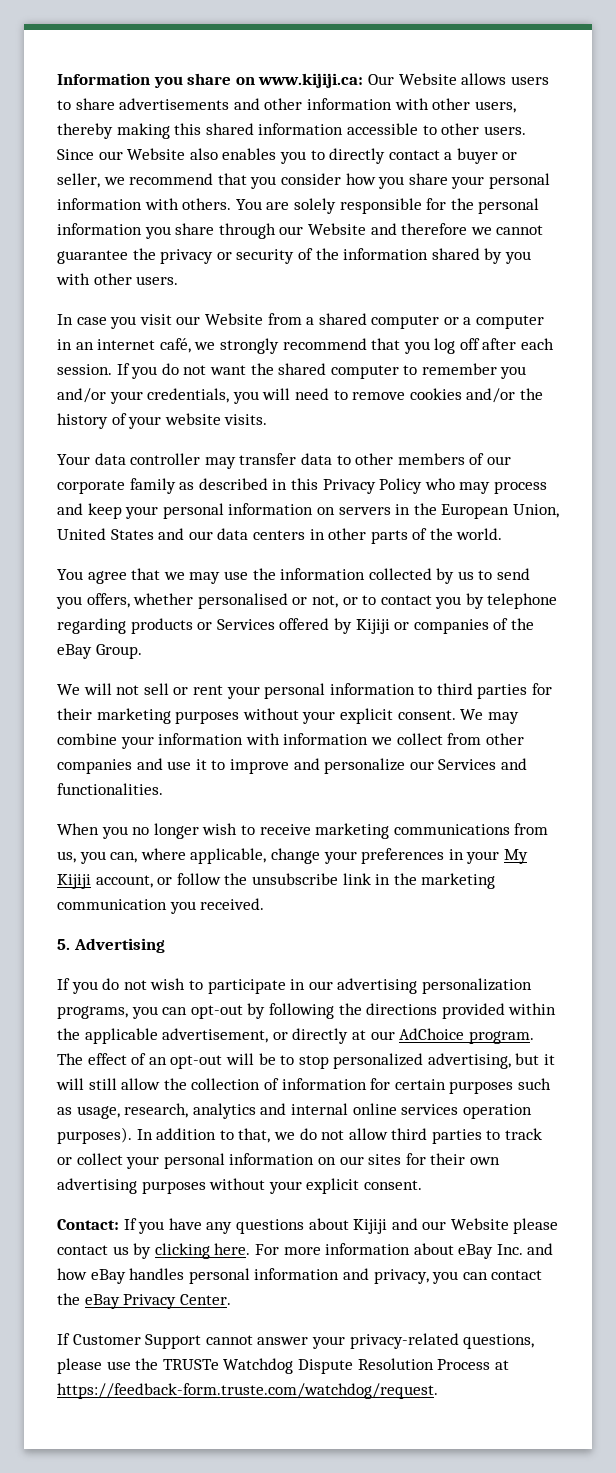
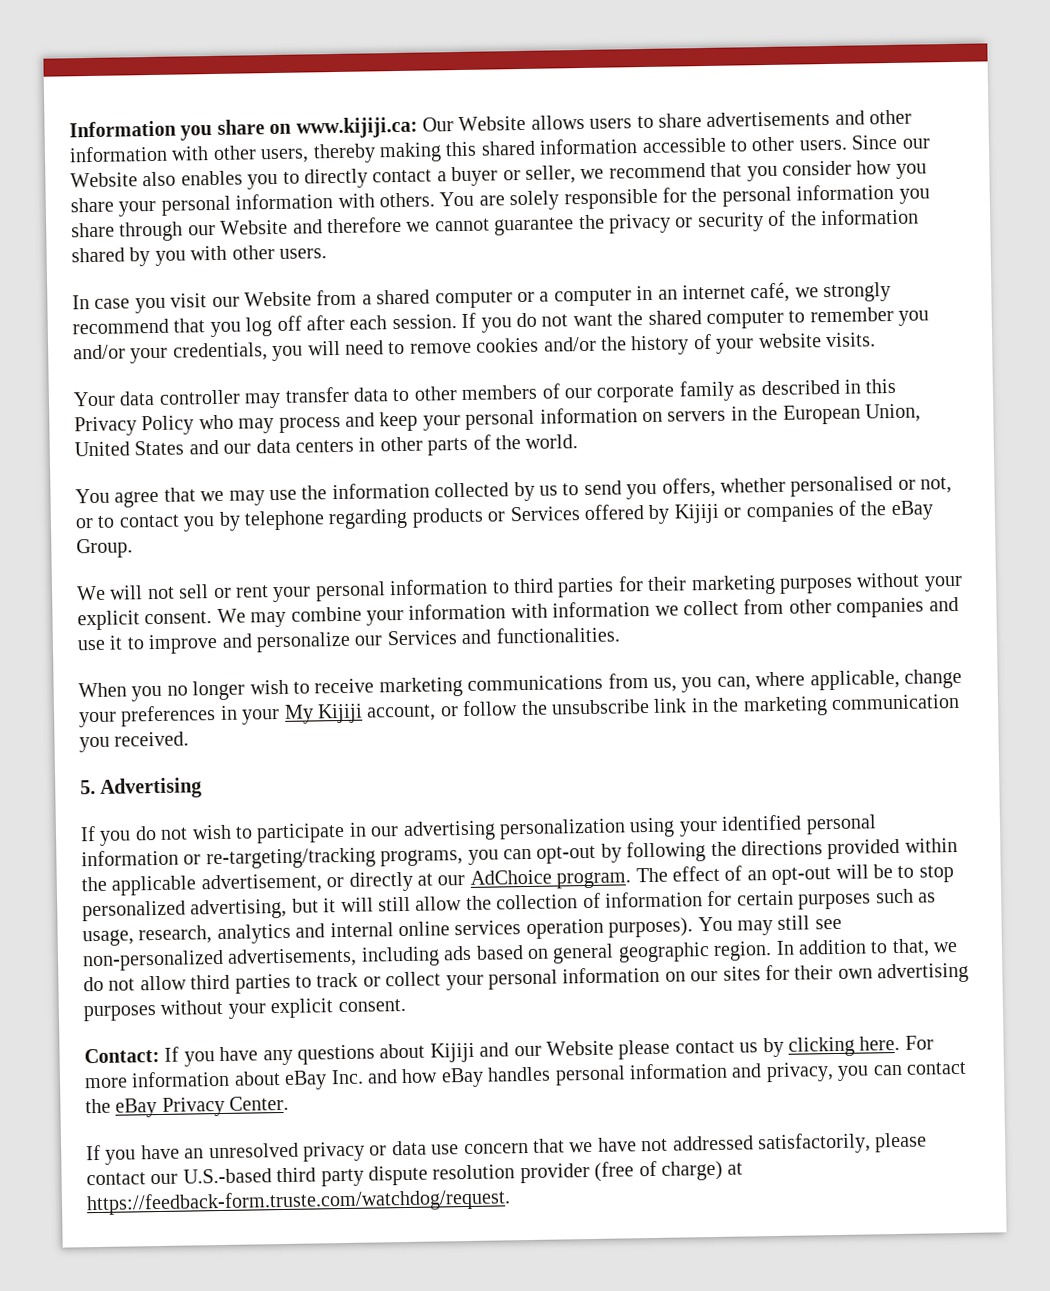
(532, 986) none -> [629,814,877,838] [81,847,376,870] using your identified personal information or re-targeting/tracking
(132, 1135) none -> [697,915,842,936] [82,941,773,972] You may still see non-personalized advertisements, including ads based on general geographic region.
[72,1333,535,1349] [57,1358,491,1374] Customer Support cannot answer your privacy-related questions, please use the TRUSTe Watchdog Dispute Resolution Process -> [105,1132,928,1165] [86,1160,723,1187] you have an unresolved privacy or data use concern that we have not addressed satisfactorily, please contact our U.S.-based third party dispute resolution provider (free of charge)

